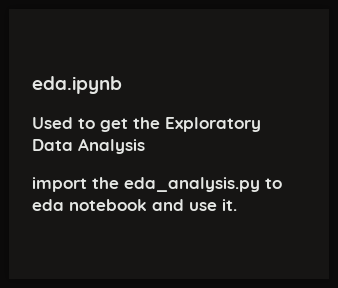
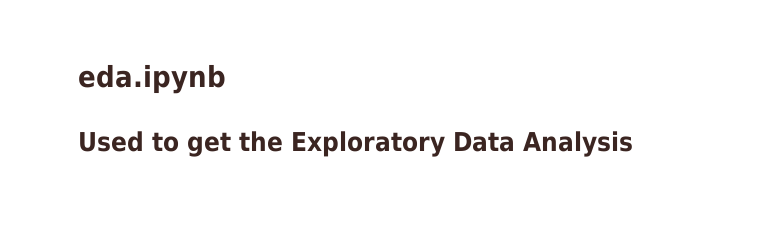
[32,177,282,192] [32,199,237,211] // import the eda_analysis.py to eda notebook and use it. -> (633, 144) none

